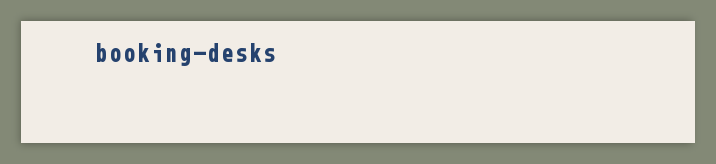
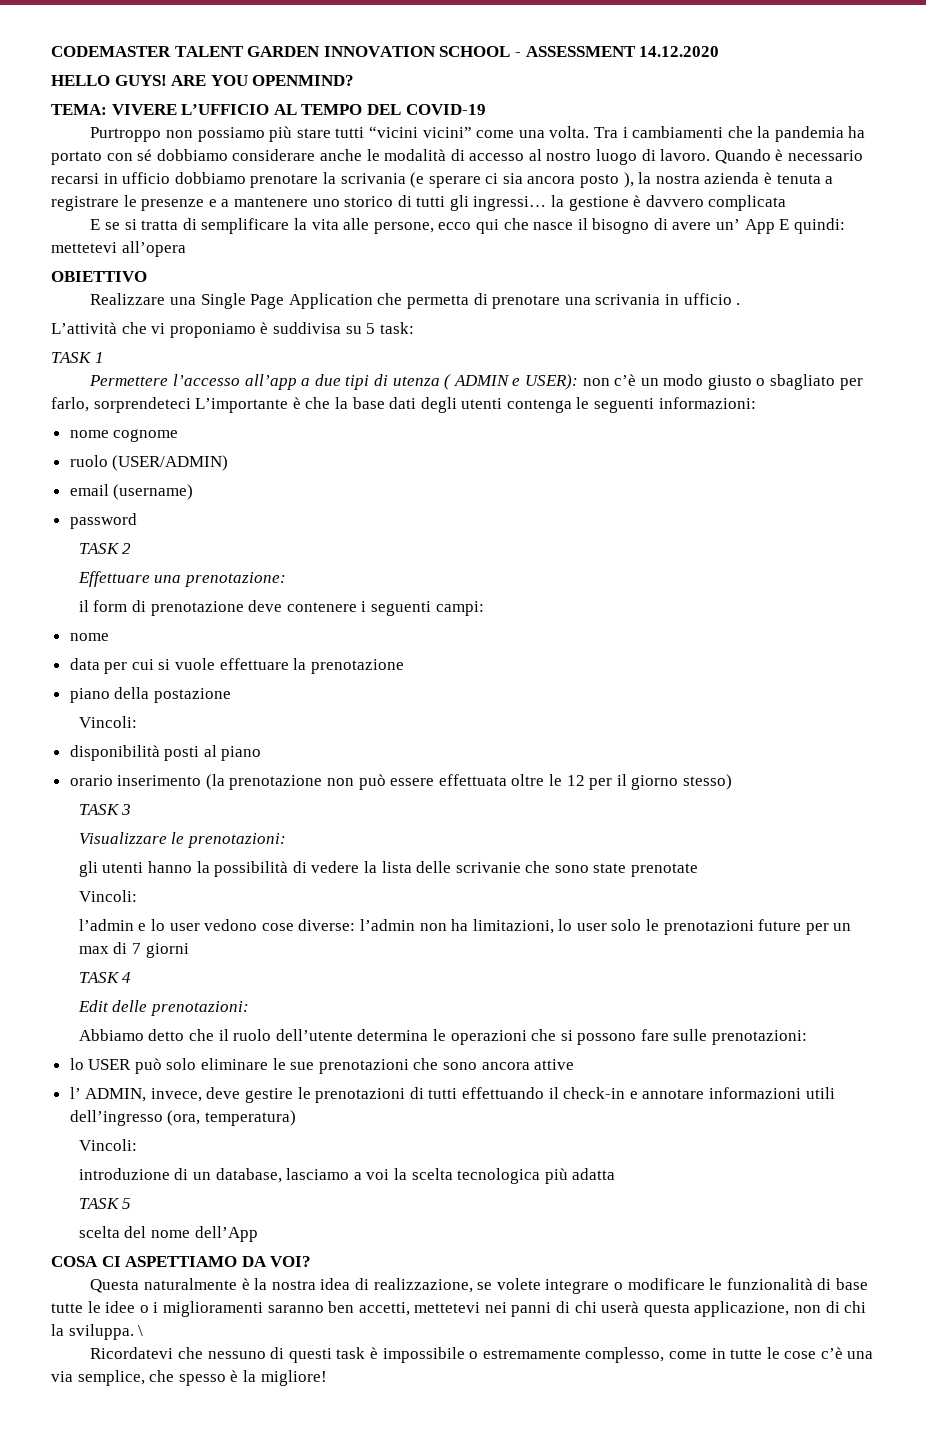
[94,43,276,66] booking-desks -> [51,46,720,57] [51,75,355,86] [51,104,486,115] [90,126,866,142] [51,149,864,165] [51,172,834,188] [51,195,787,211] [90,218,845,234] [51,241,186,257] [51,271,147,282] [90,293,741,309] [51,322,414,338] [51,352,104,363] [89,374,863,390] [51,397,756,413] [69,429,179,442] [69,455,229,471] [69,484,194,500] [69,513,137,529] [78,543,132,554] [77,571,286,587] [78,600,484,616] [69,633,109,641] [69,658,404,674] [69,687,231,703] [78,716,137,728] [69,745,262,761] [69,774,732,790] [78,804,132,815] [78,832,286,848] [78,861,699,877] [78,890,137,902] [78,919,852,935] [78,942,189,958] [78,972,132,983] [77,1000,249,1016] [78,1029,808,1045] [69,1058,575,1074] [69,1087,835,1103] [69,1110,296,1126] [78,1139,137,1151] [78,1168,616,1184] [78,1198,132,1209] [78,1226,258,1242] [51,1256,312,1267] [90,1278,868,1294] [51,1301,867,1317] [51,1324,144,1340] [90,1347,874,1363] [51,1370,327,1386] CODEMASTER TALENT GARDEN INNOVATION SCHOOL - ASSESSMENT 14.12.2020 // HELLO GUYS! ARE YOU OPENMIND? // TEMA: VIVERE L’UFFICIO AL TEMPO DEL COVID-19 // Purtroppo non possiamo più stare tutti “vicini vicini” come una volta. Tra i cambiamenti che la pandemia ha portato con sé dobbiamo considerare anche le modalità di accesso al nostro luogo di lavoro. Quando è necessario recarsi in ufficio dobbiamo prenotare la scrivania (e sperare ci sia ancora posto ), la nostra azienda è tenuta a registrare le presenze e a mantenere uno storico di tutti gli ingressi… la gestione è davvero complicata // E se si tratta di semplificare la vita alle persone, ecco qui che nasce il bisogno di avere un’ App E quindi: mettetevi all’opera // OBIETTIVO // Realizzare una Single Page Application che permetta di prenotare una scrivania in ufficio . // L’attività che vi proponiamo è suddivisa su 5 task: // TASK 1 // Permettere l’accesso all’app a due tipi di utenza ( ADMIN e USER): non c’è un modo giusto o sbagliato per farlo, sorprendeteci L’importante è che la base dati degli utenti contenga le seguenti informazioni: // nome cognome // ruolo (USER/ADMIN) // email (username) // password // TASK 2 // Effettuare una prenotazione: // il form di prenotazione deve contenere i seguenti campi: // nome // data per cui si vuole effettuare la prenotazione // piano della postazione // Vincoli: // disponibilità posti al piano // orario inserimento (la prenotazione non può essere effettuata oltre le 12 per il giorno stesso) // TASK 3 // Visualizzare le prenotazioni: // gli utenti hanno la possibilità di vedere la lista delle scrivanie che sono state prenotate // Vincoli: // l’admin e lo user vedono cose diverse: l’admin non ha limitazioni, lo user solo le prenotazioni future per un max di 7 giorni // TASK 4 // Edit delle prenotazioni: // Abbiamo detto che il ruolo dell’utente determina le operazioni che si possono fare sulle prenotazioni: // lo USER può solo eliminare le sue prenotazioni che sono ancora attive // l’ ADMIN, invece, deve gestire le prenotazioni di tutti effettuando il check-in e annotare informazioni utili dell’ingresso (ora, temperatura) // Vincoli: // introduzione di un database, lasciamo a voi la scelta tecnologica più adatta // TASK 5 // scelta del nome dell’App // COSA CI ASPETTIAMO DA VOI? // Questa naturalmente è la nostra idea di realizzazione, se volete integrare o modificare le funzionalità di base tutte le idee o i miglioramenti saranno ben accetti, mettetevi nei panni di chi userà questa applicazione, non di chi la sviluppa. \ // Ricordatevi che nessuno di questi task è impossibile o estremamente complesso, come in tutte le cose c’è una via semplice, che spesso è la migliore!

